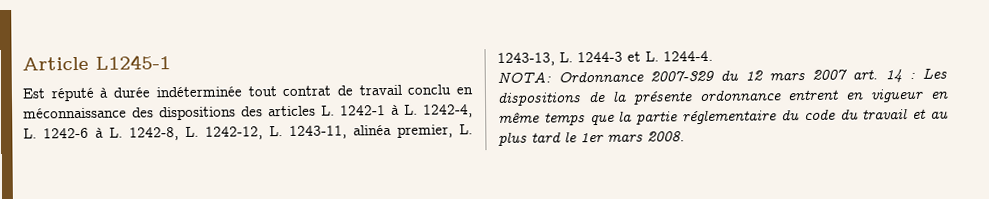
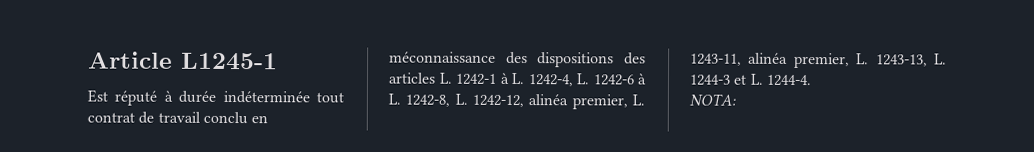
(263, 133) none -> [528,94,628,110] alinéa premier,
[558,67,947,83] [497,88,949,106] [498,108,949,126] [498,131,685,146] Ordonnance 2007-329 du 12 mars 2007 art. 14 : Les dispositions de la présente ordonnance entrent en vigueur en même temps que la partie réglementaire du code du travail et au plus tard le 1er mars 2008. -> (736, 99) none

